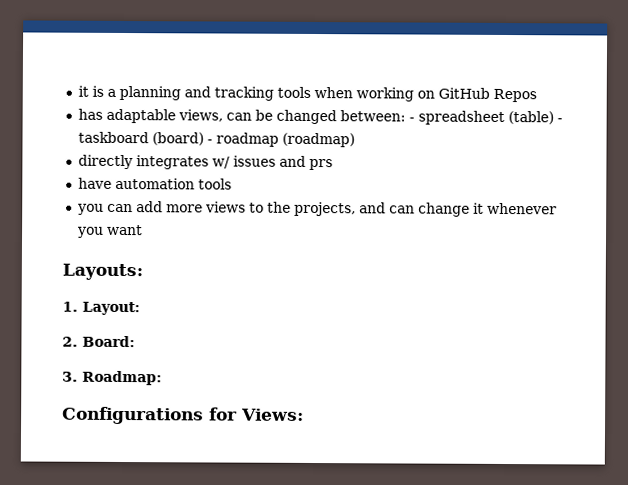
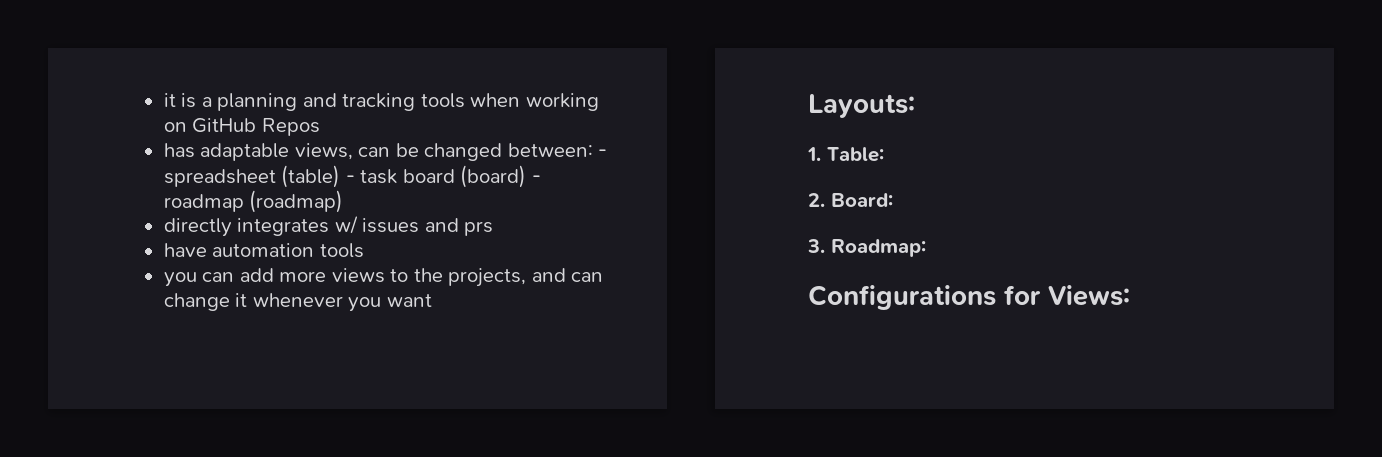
[77,131,149,144] taskboard -> [360,169,455,184] task board
[82,301,140,316] Layout: -> [827,147,884,162] Table:

